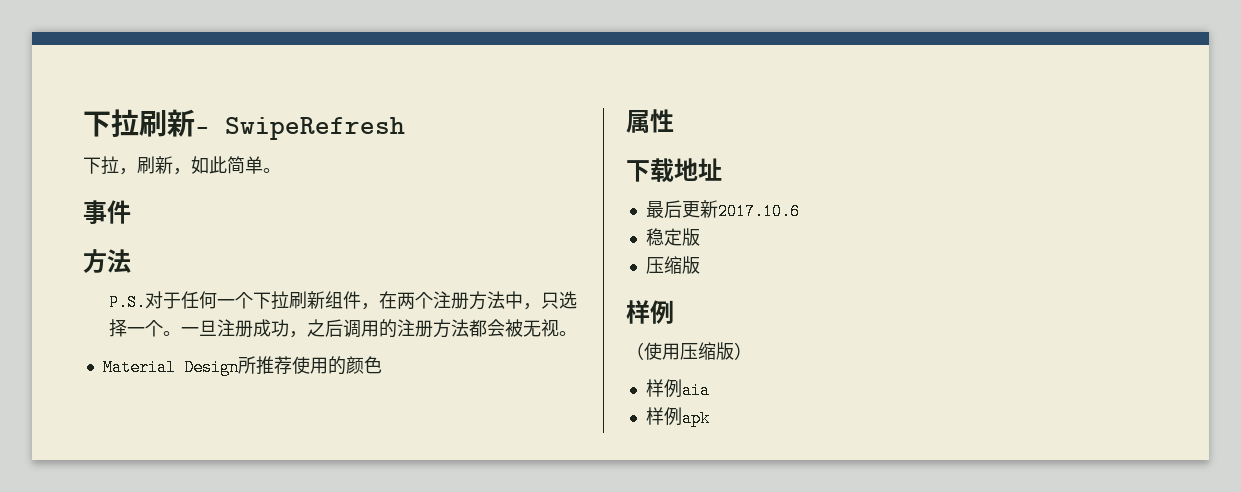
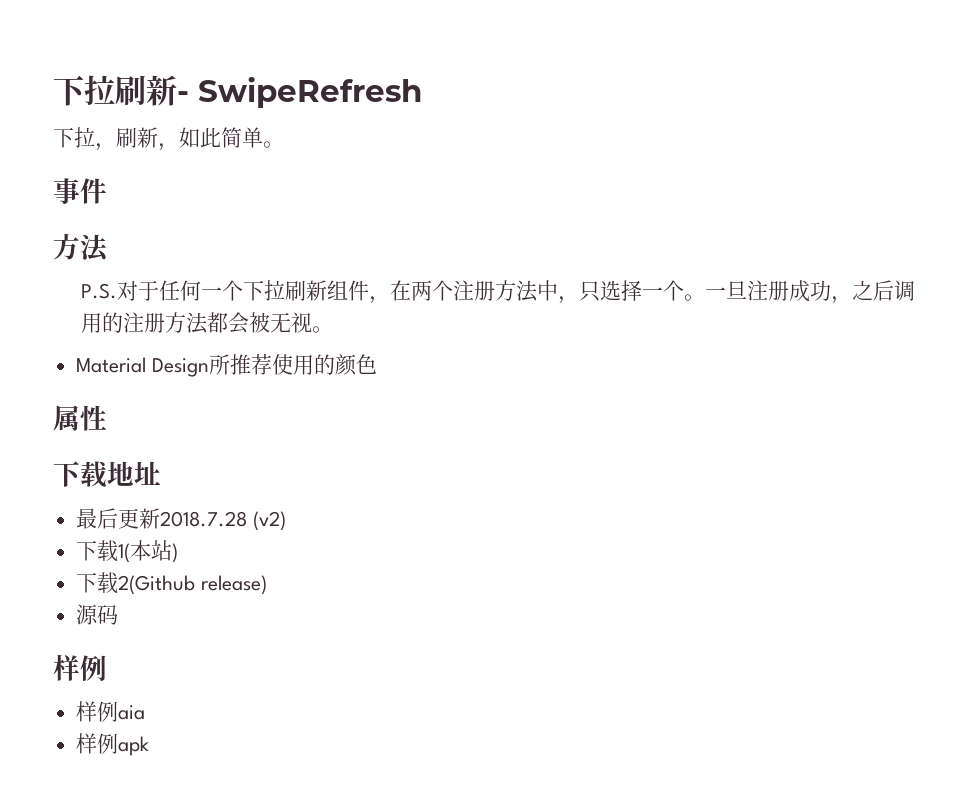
[717,203,800,220] [645,228,700,246] [645,256,700,274] [626,300,674,324] [626,342,752,360] 2017.10.6 // 稳定版 // 压缩版 // 样例 // （使用压缩版） -> [160,511,286,531] [76,540,179,563] [76,572,267,595] [76,604,119,625] [53,654,107,681] 2018.7.28 (v2) // 下载1(本站) // 下载2(Github release) // 源码 // 样例

